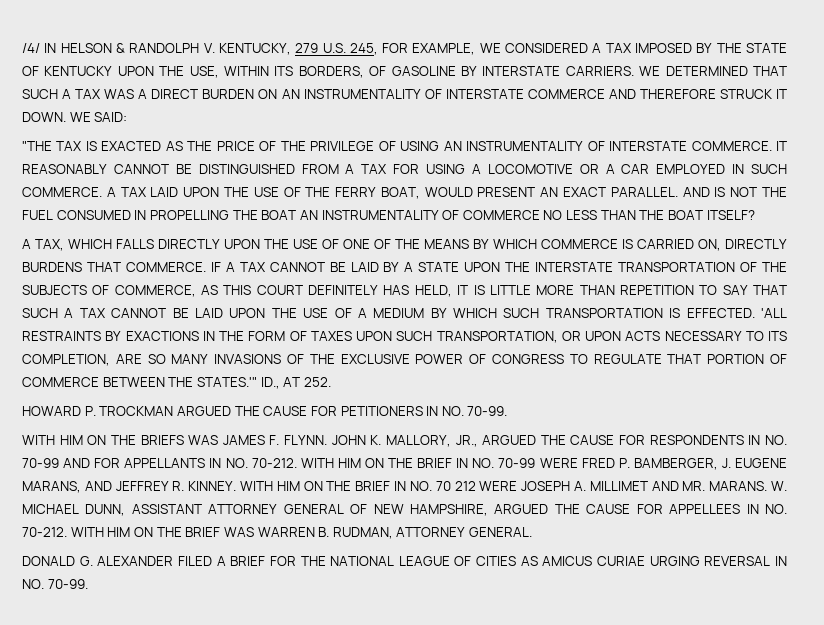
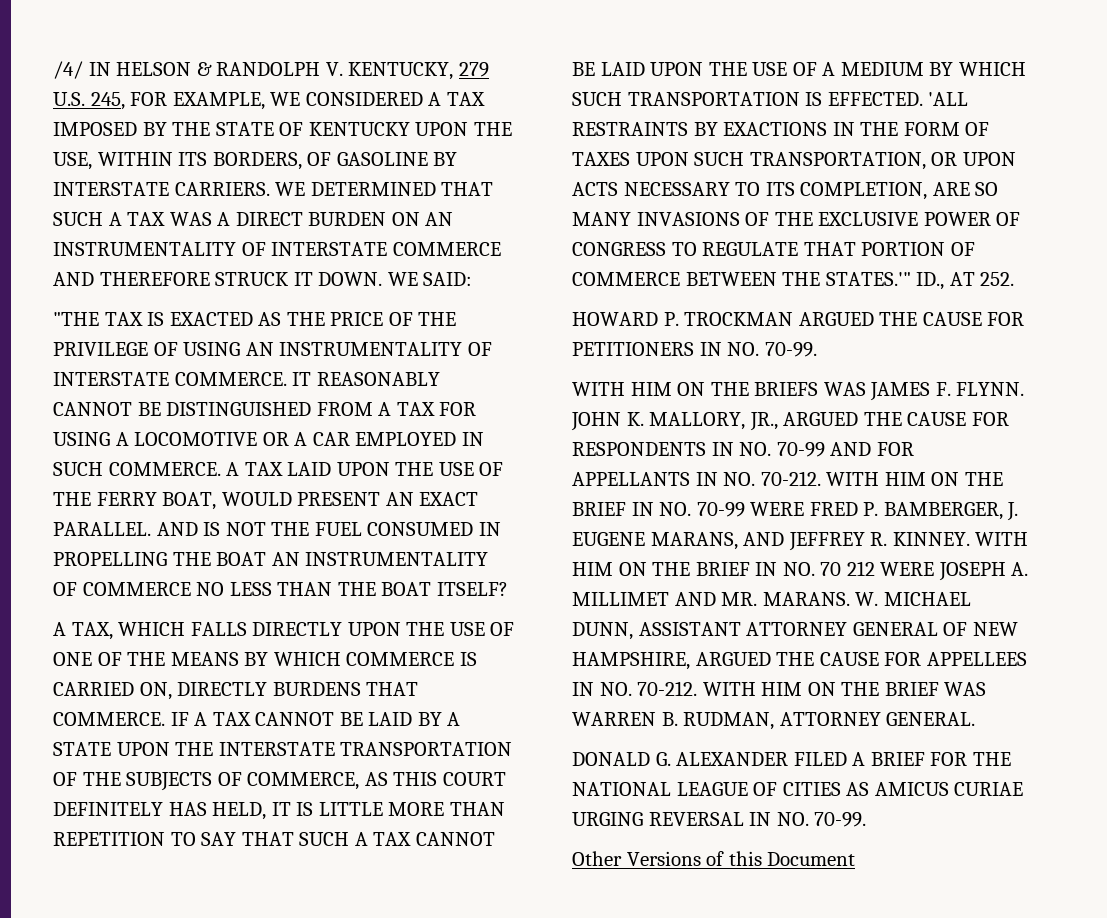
(88, 584) none -> [572,851,856,866] // Other Versions of this Document

